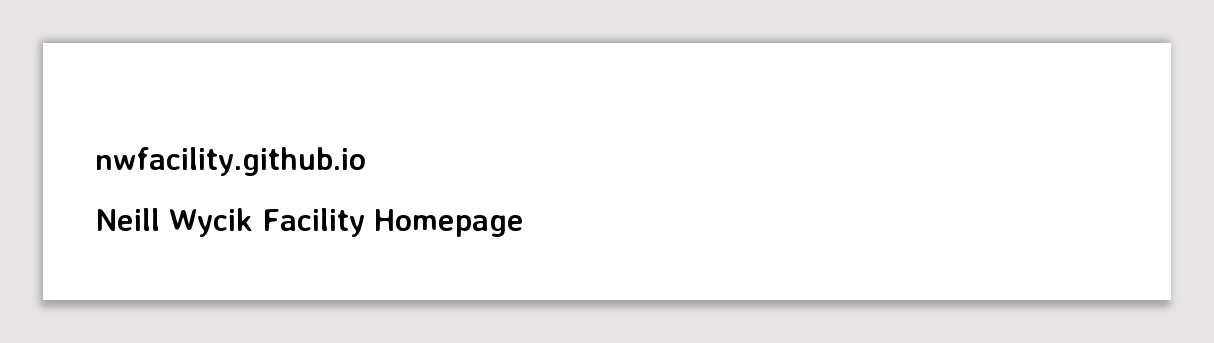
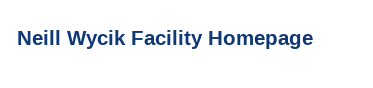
[95,147,366,176] nwfacility.github.io // -> (17, 37) none

